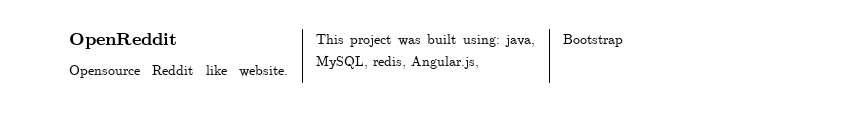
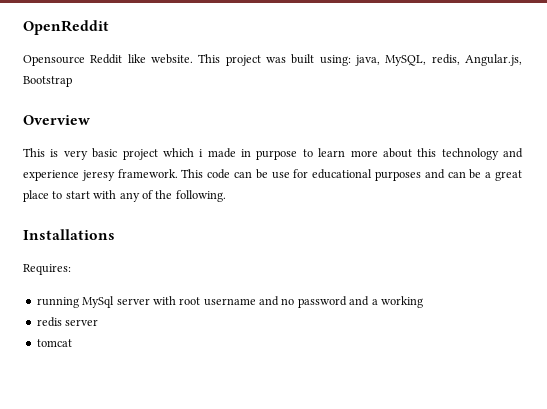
(623, 40) none -> [23,115,90,125] [23,148,523,160] [23,169,523,181] [23,190,226,202] [23,229,115,240] [23,264,71,275] [36,296,423,308] [36,317,99,327] [36,339,72,347] // Overview // This is very basic project which i made in purpose to learn more about this technology and experience jeresy framework. This code can be use for educational purposes and can be a great place to start with any of the following. // Installations // Requires: // running MySql server with root username and no password and a working // redis server // tomcat

